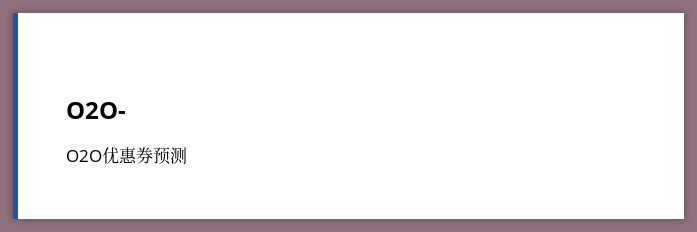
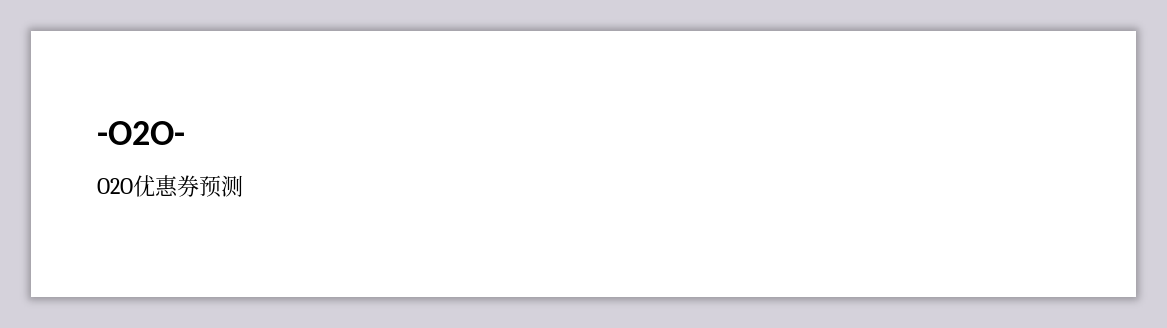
[66,102,126,119] O2O- -> [97,121,185,145] -O2O-

